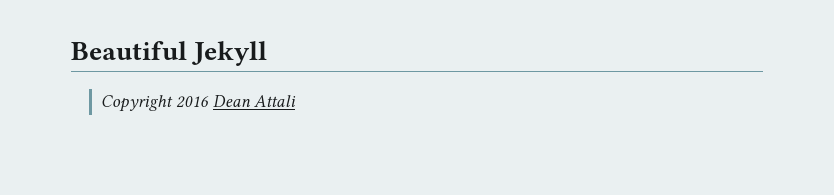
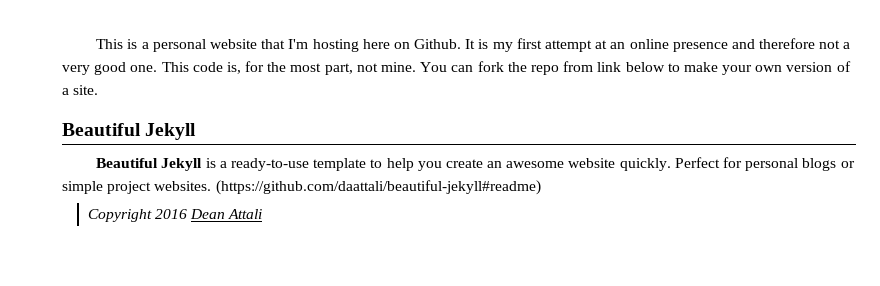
[71,41,268,66] Beautiful Jekyll -> [96,38,851,52] [62,61,851,75] [62,85,99,95] [62,123,197,140] [96,157,855,171] [62,180,541,195] This is a personal website that I'm hosting here on Github. It is my first attempt at an online presence and therefore not a very good one. This code is, for the most part, not mine. You can fork the repo from link below to make your own version of a site. // Beautiful Jekyll // Beautiful Jekyll is a ready-to-use template to help you create an awesome website quickly. Perfect for personal blogs or simple project websites. (https://github.com/daattali/beautiful-jekyll#readme)

